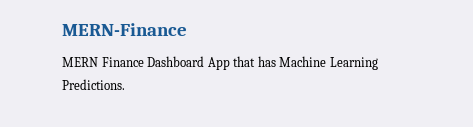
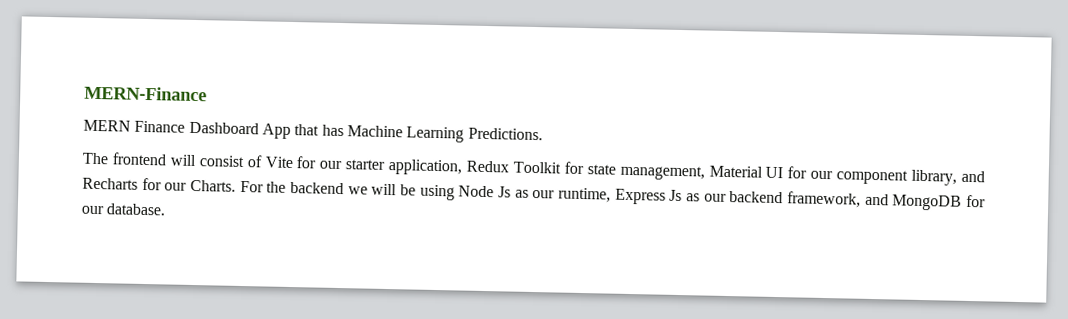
(125, 84) none -> [82,152,986,186] [82,177,986,211] [81,203,166,216] // The frontend will consist of Vite for our starter application, Redux Toolkit for state management, Material UI for our component library, and Recharts for our Charts. For the backend we will be using Node Js as our runtime, Express Js as our backend framework, and MongoDB for our database.

